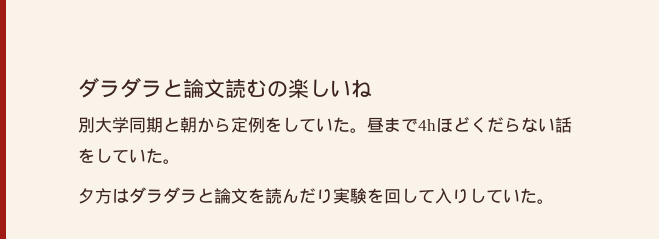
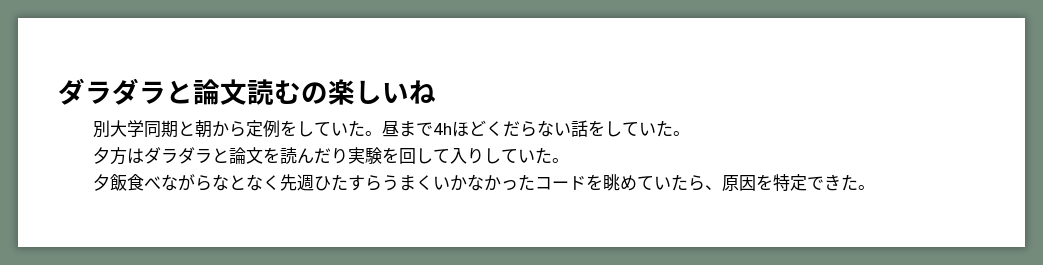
(554, 201) none -> [92,174,875,191] // 夕飯食べながらなとなく先週ひたすらうまくいかなかったコードを眺めていたら、原因を特定できた。

